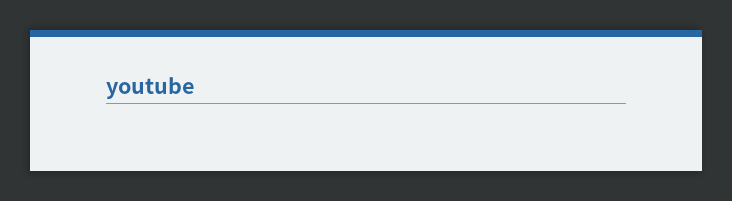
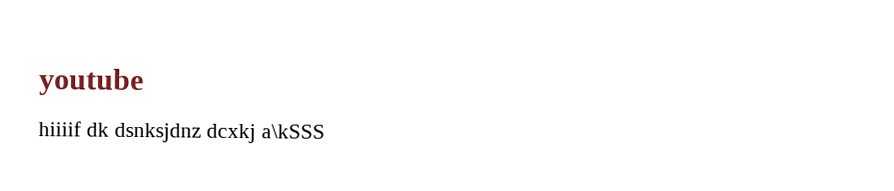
(194, 88) none -> [38,121,326,144] // hiiiif dk dsnksjdnz dcxkj a\kSSS

